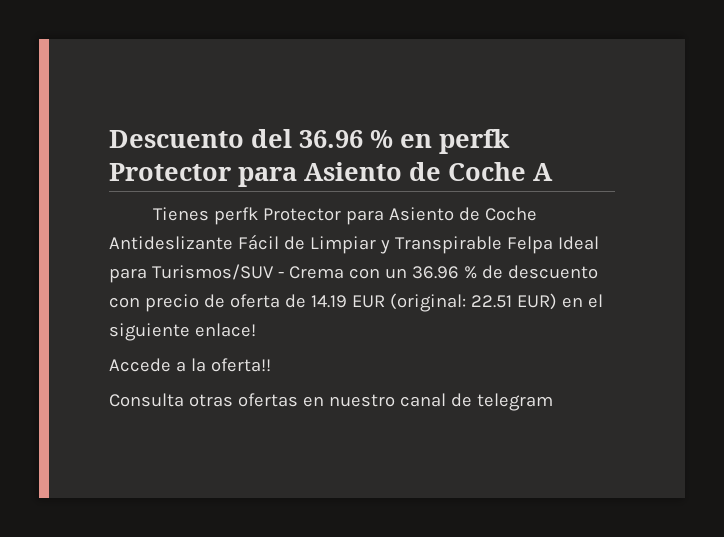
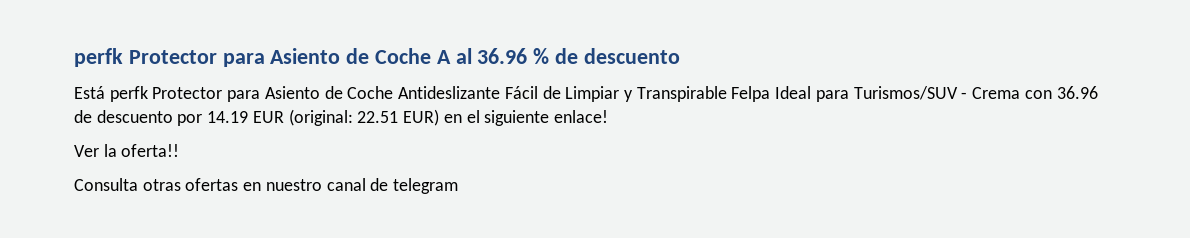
[109,129,432,148] Descuento del 36.96 % en -> (74, 57) none
[153,207,210,221] // Tienes -> [455,48,680,64] [74,86,105,99] al 36.96 % de descuento // Está
[384,265,598,279] [109,294,306,312] un 36.96 % de descuento con precio de oferta de -> [1056,86,1098,99] [74,110,203,126] 36.96 de descuento por
[109,358,186,372] Accede a -> [74,145,99,157] Ver

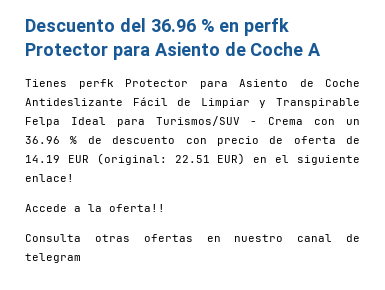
(74, 57) none -> [25,18,240,32] Descuento del 36.96 % en
[455,48,680,64] [74,86,105,99] al 36.96 % de descuento // Está -> [25,79,67,87] // Tienes
[1056,86,1098,99] [74,110,203,126] 36.96 de descuento por -> [346,119,360,125] [25,136,360,146] un 36.96 % de descuento con precio de oferta de
[74,145,99,157] Ver -> [25,204,81,212] Accede a

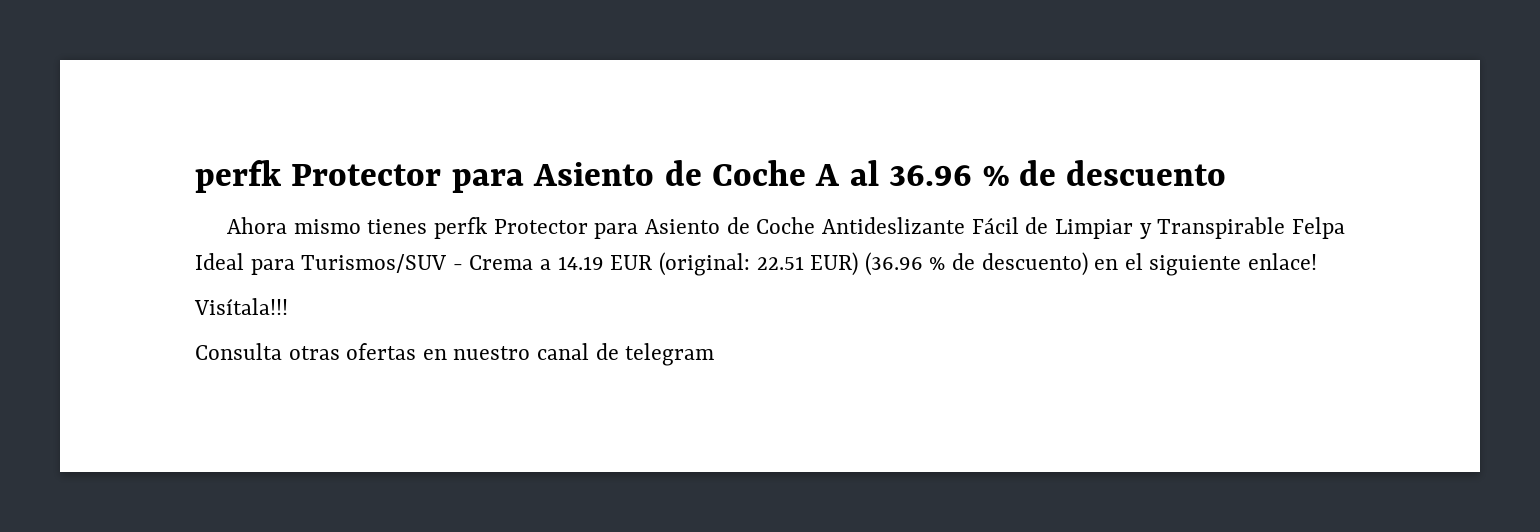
[25,18,240,32] Descuento del 36.96 % en -> (195, 176) none
[25,79,67,87] // Tienes -> [849,160,1227,186] [226,217,428,234] al 36.96 % de descuento // Ahora mismo tienes
[314,119,360,125] [25,136,360,146] con un 36.96 % de descuento con precio de oferta de -> [540,259,552,270] a
(246, 159) none -> [864,252,1088,276] (36.96 % de descuento)
[25,204,165,212] Accede a la oferta!! -> [194,298,288,315] Visítala!!!

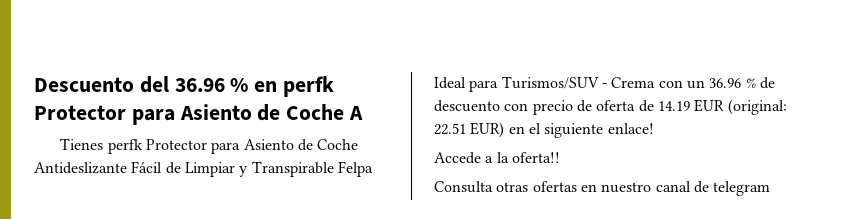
(195, 176) none -> [34,76,278,93] Descuento del 36.96 % en
[849,160,1227,186] [226,217,428,234] al 36.96 % de descuento // Ahora mismo tienes -> [60,138,104,150] // Tienes
[540,259,552,270] a -> [658,77,775,89] [434,100,654,115] con un 36.96 % de descuento con precio de oferta de
[864,252,1088,276] (36.96 % de descuento) -> (505, 130) none
[194,298,288,315] Visítala!!! -> [434,152,560,164] Accede a la oferta!!

